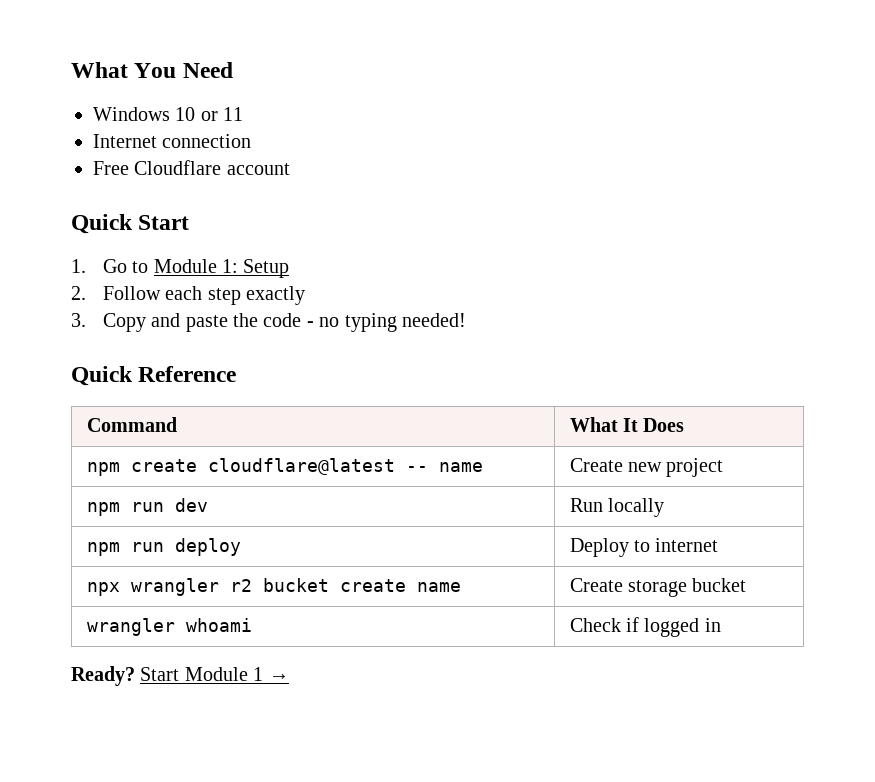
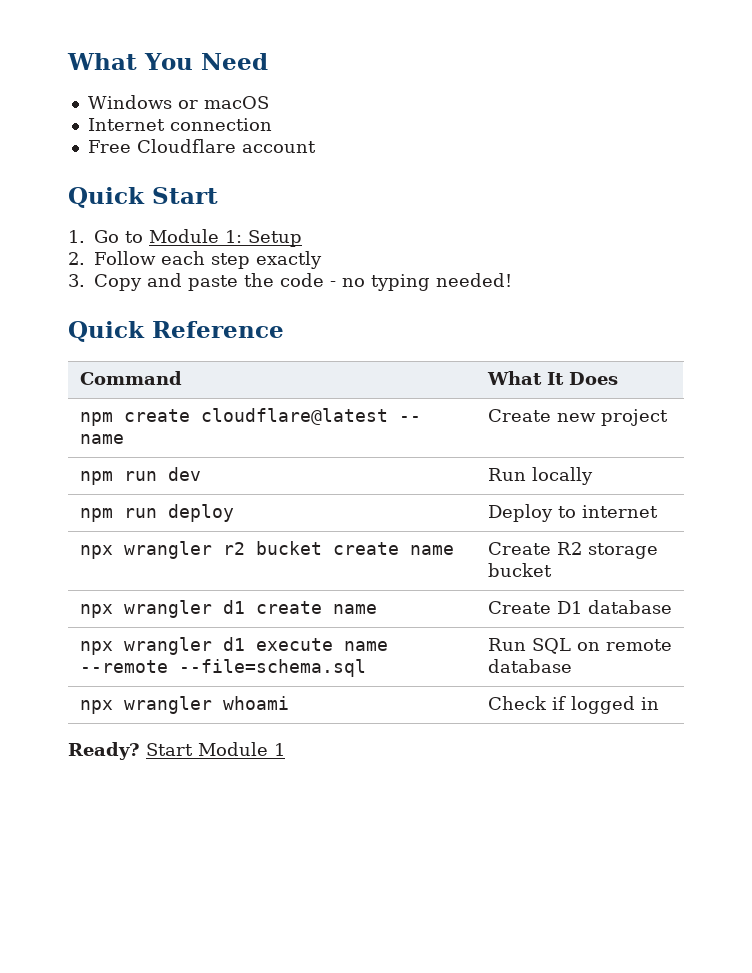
[175,107,244,121] 10 or 11 -> [177,96,269,109] or macOS
(623, 585) none -> [556,542,582,555] R2
(747, 585) none -> [79,600,377,618] [487,600,672,614] [79,637,388,655] [79,659,366,677] [487,638,672,654] [487,659,572,673] [79,700,113,714] npx wrangler d1 create name | Create D1 database // npx wrangler d1 execute name --remote --file=schema.sql | Run SQL on remote database // npx
[268,673,289,681] → -> (285, 749) none

